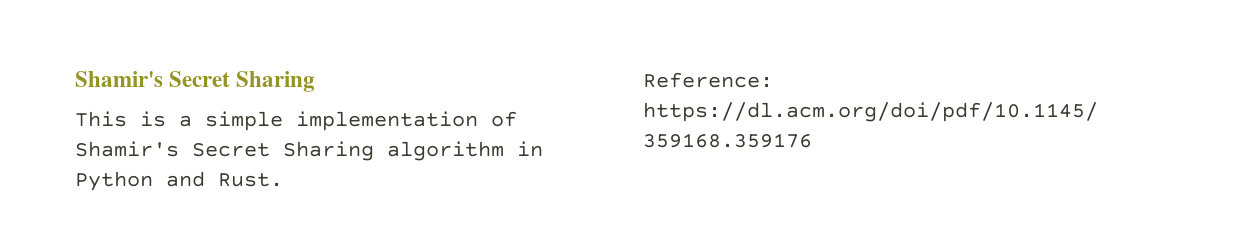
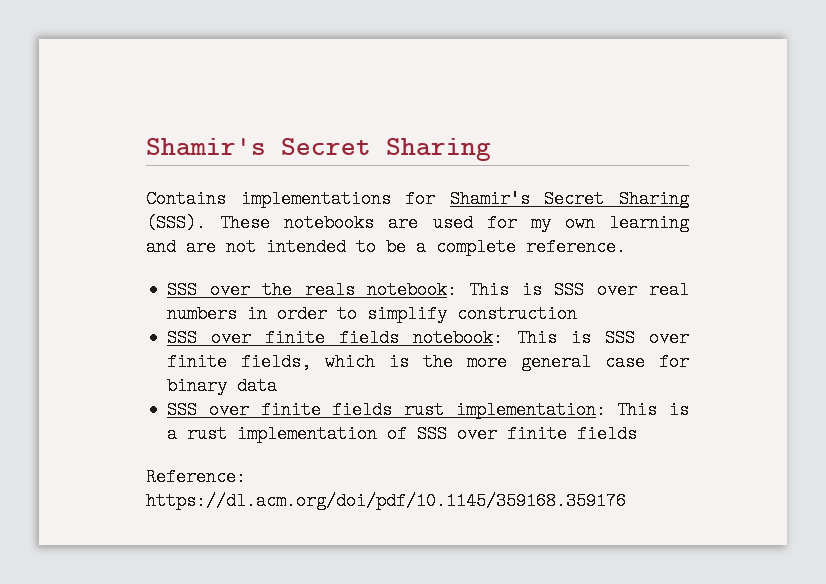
(316, 81) none -> [146,190,689,208] [146,214,689,232] [146,238,626,256] [167,281,689,299] [167,305,578,323] [167,329,689,347] [167,353,690,371] [167,377,278,395] [167,401,606,419] Contains implementations for Shamir's Secret Sharing (SSS). These notebooks are used for my own learning and are not intended to be a complete reference. // SSS over the reals notebook: This is SSS over real numbers in order to simplify construction // SSS over finite fields notebook: This is SSS over finite fields, which is the more general case for binary data // SSS over finite fields rust implementation:
[205,111,283,131] simple -> [187,425,228,443] rust
[75,141,543,161] [75,171,283,191] Shamir's Secret Sharing algorithm in Python and Rust. -> [417,425,638,443] SSS over finite fields

